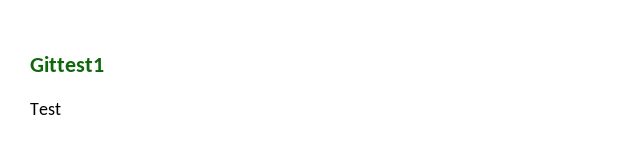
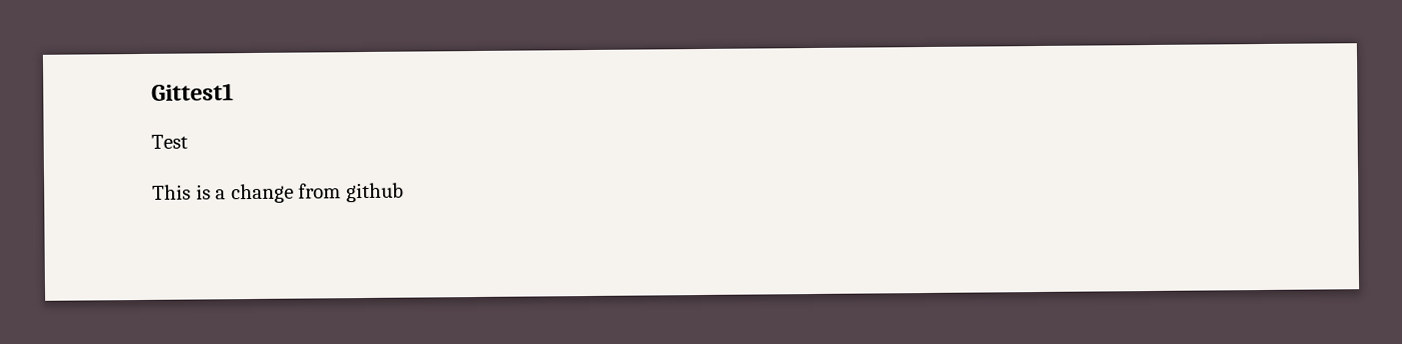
(61, 109) none -> [152,182,404,204] // This is a change from github

